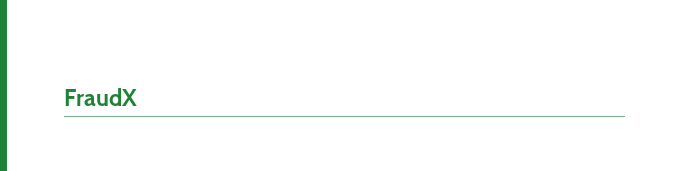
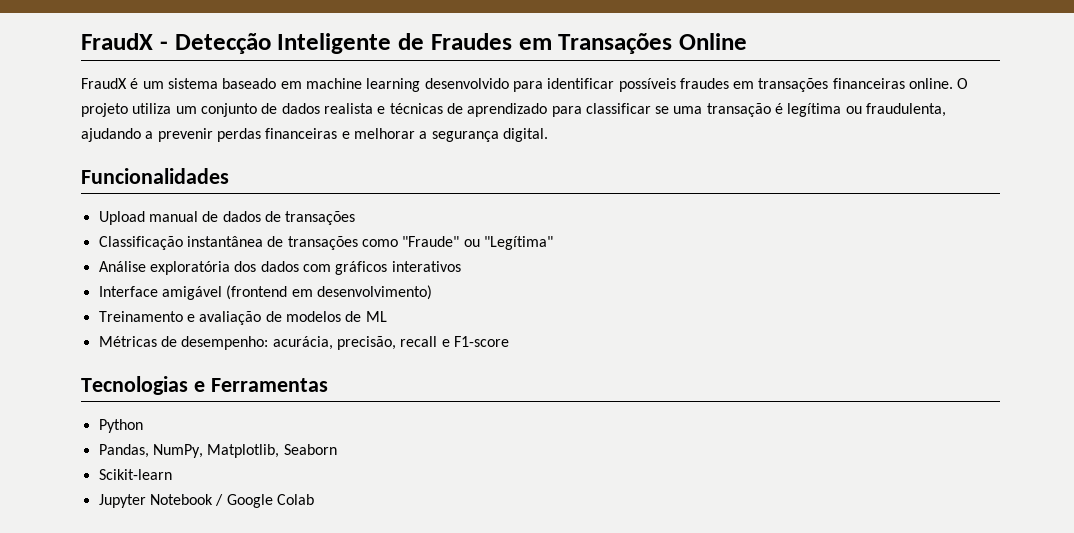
[64,88,137,106] FraudX -> [81,33,747,54] [81,78,969,92] [81,103,947,117] [81,128,548,142] [81,168,229,184] [98,211,356,225] [98,236,553,250] [98,261,461,275] [98,285,432,300] [98,311,387,325] [98,336,509,350] [81,376,328,395] [98,419,143,433] [98,444,337,458] [98,469,172,480] [98,494,314,508] FraudX - Detecção Inteligente de Fraudes em Transações Online // FraudX é um sistema baseado em machine learning desenvolvido para identificar possíveis fraudes em transações financeiras online. O projeto utiliza um conjunto de dados realista e técnicas de aprendizado para classificar se uma transação é legítima ou fraudulenta, ajudando a prevenir perdas financeiras e melhorar a segurança digital. // Funcionalidades // Upload manual de dados de transações // Classificação instantânea de transações como "Fraude" ou "Legítima" // Análise exploratória dos dados com gráficos interativos // Interface amigável (frontend em desenvolvimento) // Treinamento e avaliação de modelos de ML // Métricas de desempenho: acurácia, precisão, recall e F1-score // Tecnologias e Ferramentas // Python // Pandas, NumPy, Matplotlib, Seaborn // Scikit-learn // Jupyter Notebook / Google Colab

